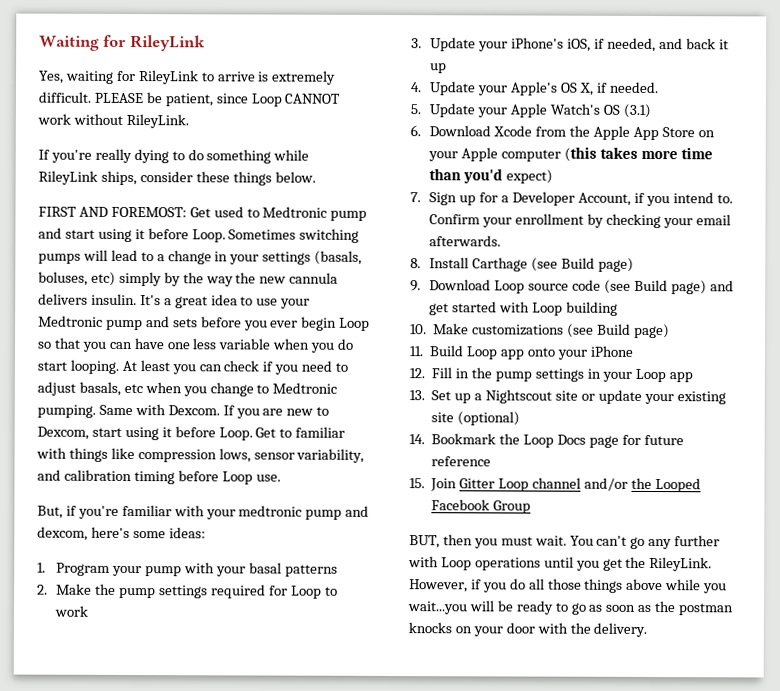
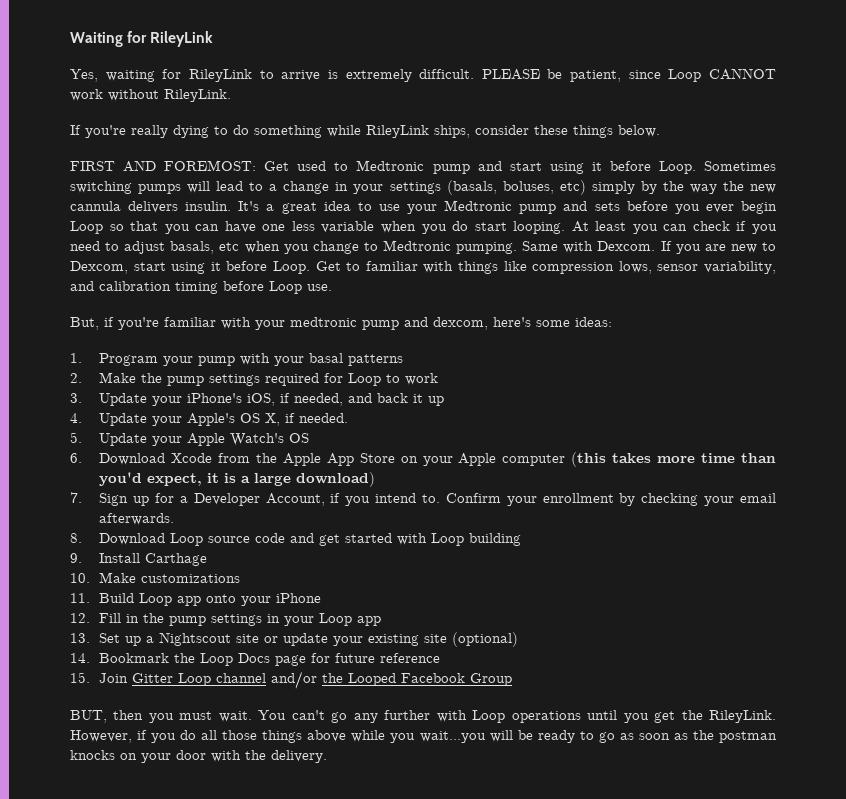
[623,103,652,119] (3.1) -> (310, 438) none
[506,169,554,184] expect) -> [147,472,376,487] expect, it is a large download)
[429,257,635,272] [410,280,421,292] Install Carthage (see Build page) // 9. -> (82, 538) none
[604,279,707,295] (see Build page) -> (286, 538) none
(619, 308) none -> [70,553,208,566] // 9. Install Carthage
[567,323,670,339] (see Build page) -> (241, 578) none

